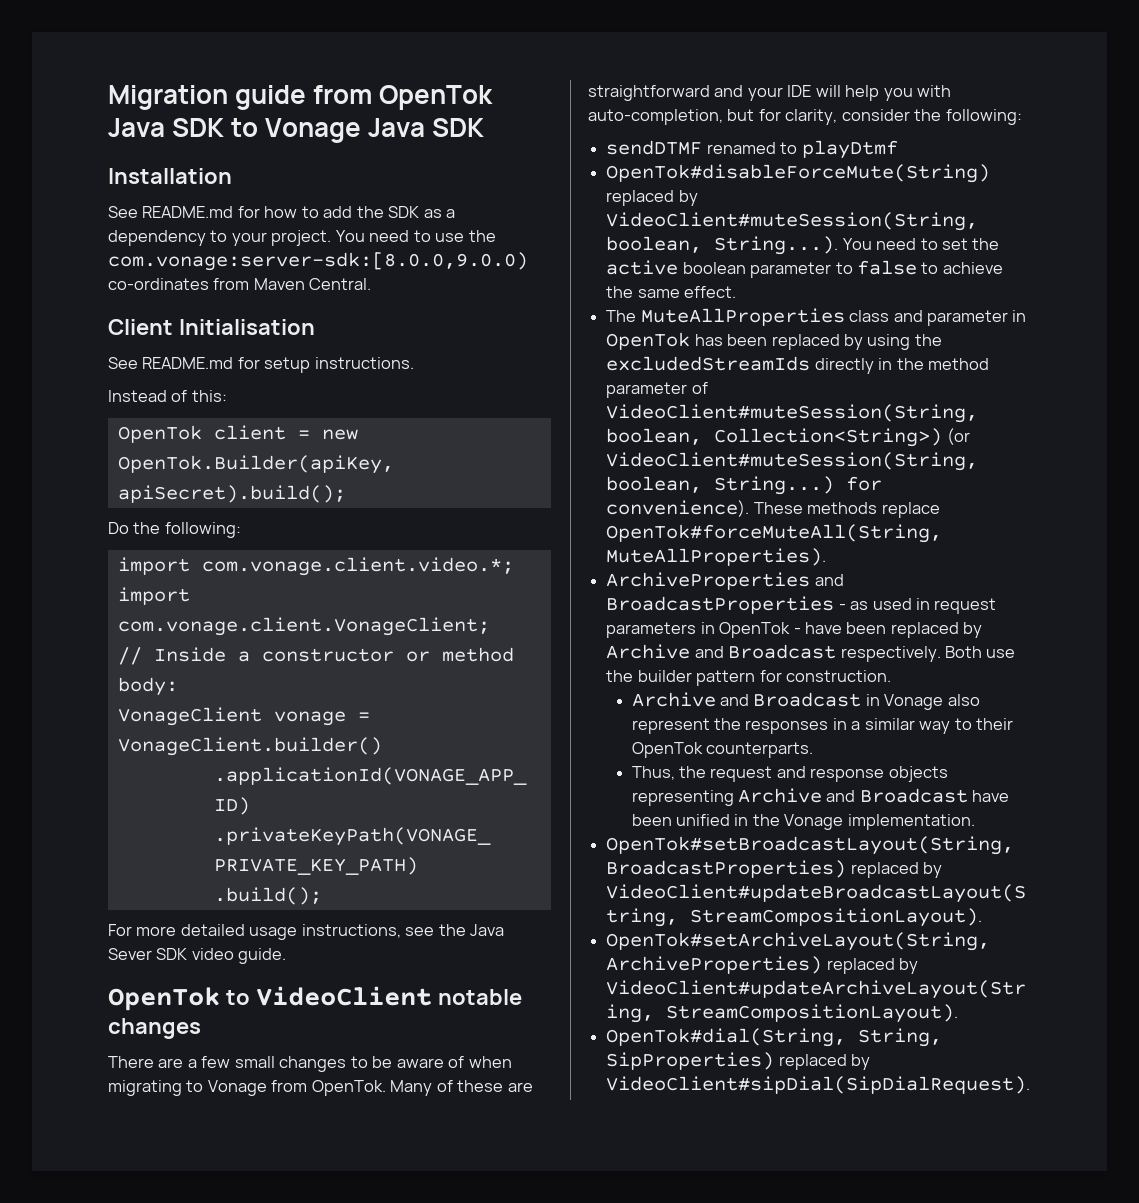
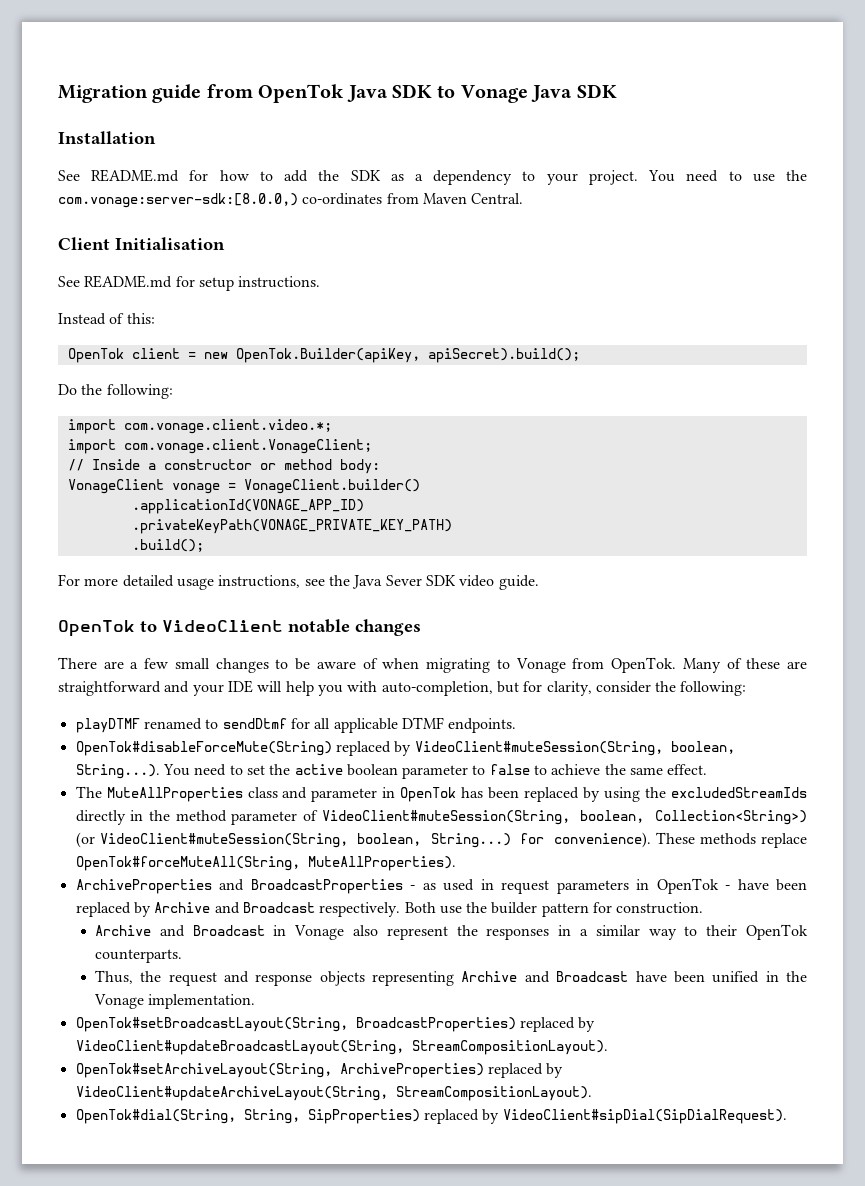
[108,252,528,271] com.vonage:server-sdk:[8.0.0,9.0.0) -> [58,193,298,208] com.vonage:server-sdk:[8.0.0,)
[606,140,703,155] sendDTMF -> [75,718,140,733] playDTMF
[801,140,898,159] playDtmf -> [222,717,517,733] sendDtmf for all applicable DTMF endpoints.

